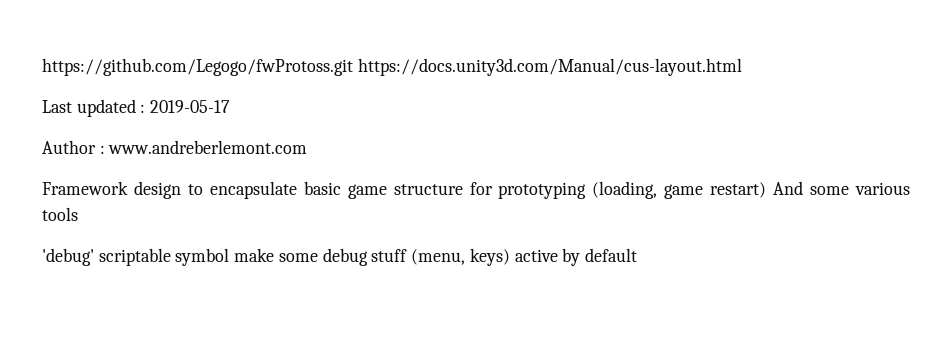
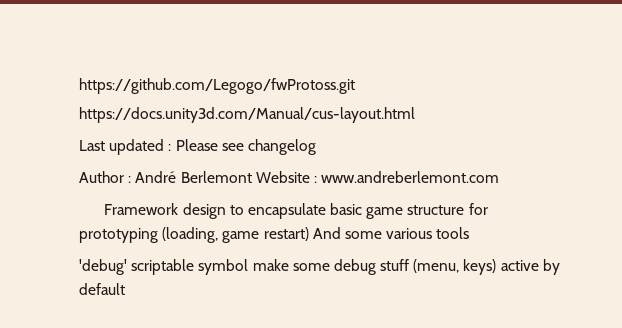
(353, 67) none -> (355, 86) //
[150,100,231,113] 2019-05-17 -> [175,139,316,155] Please see changelog
(105, 149) none -> [135,171,317,183] André Berlemont Website :

